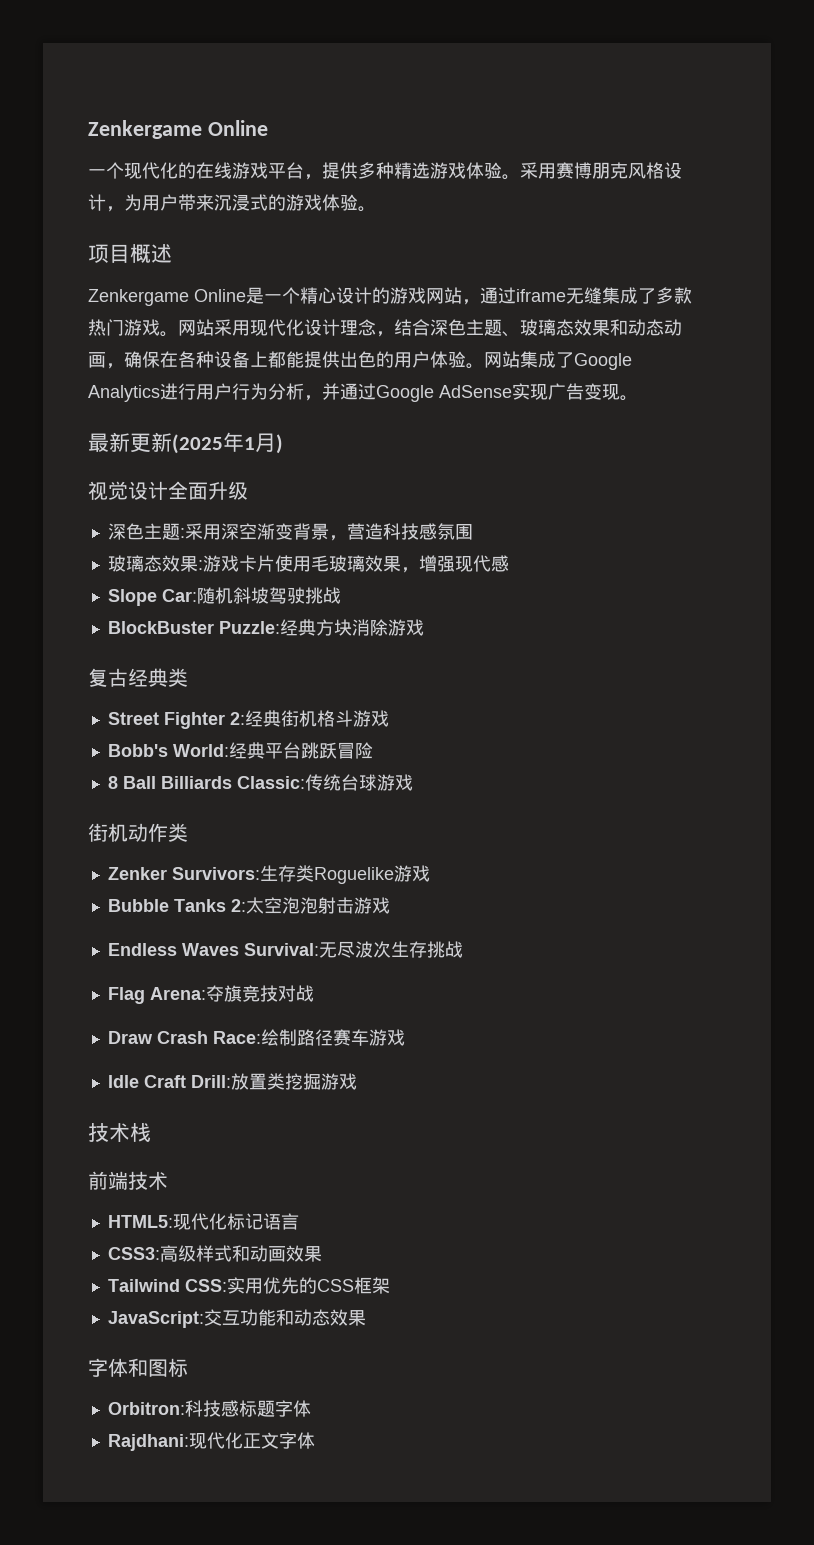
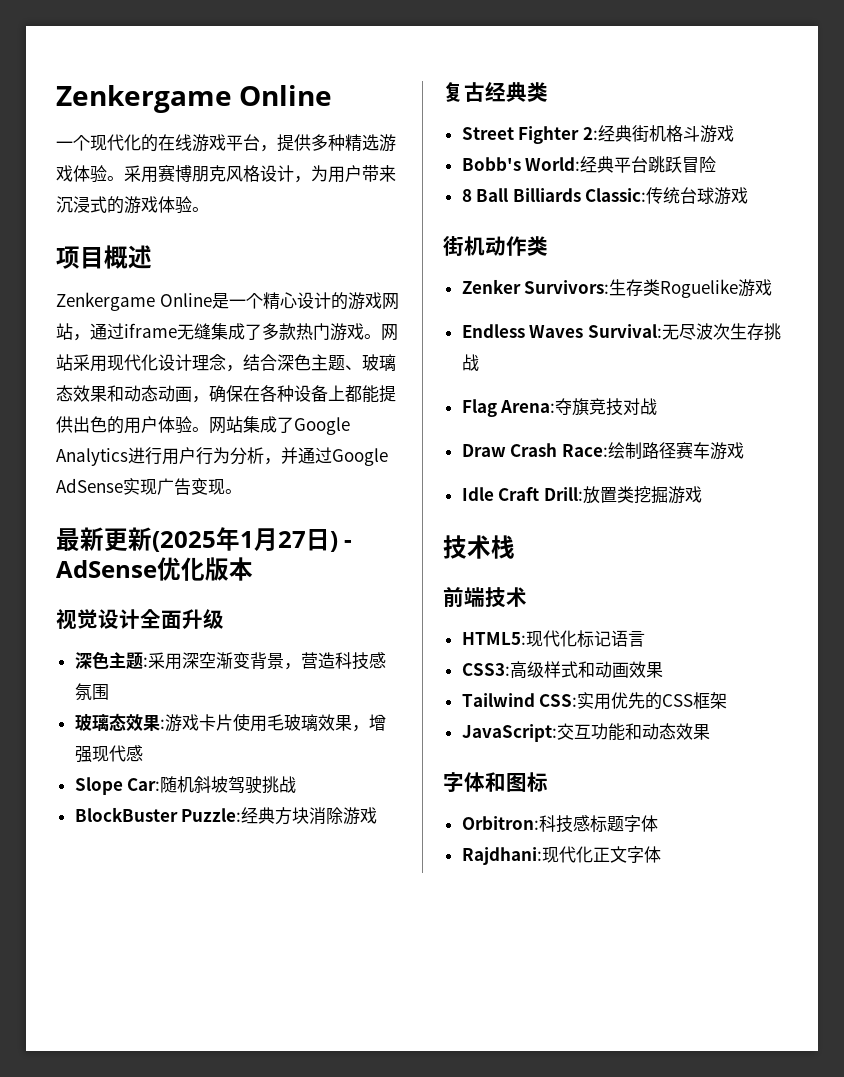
(276, 442) none -> [278,529,330,551] 27日
(283, 444) none -> [344,540,353,548] [56,557,253,581] - AdSense优化版本
[107,897,390,914] // Bubble Tanks 2:太空泡泡射击游戏 -> (773, 287) none

